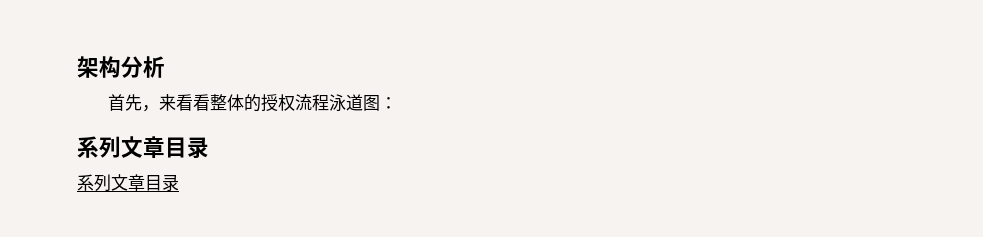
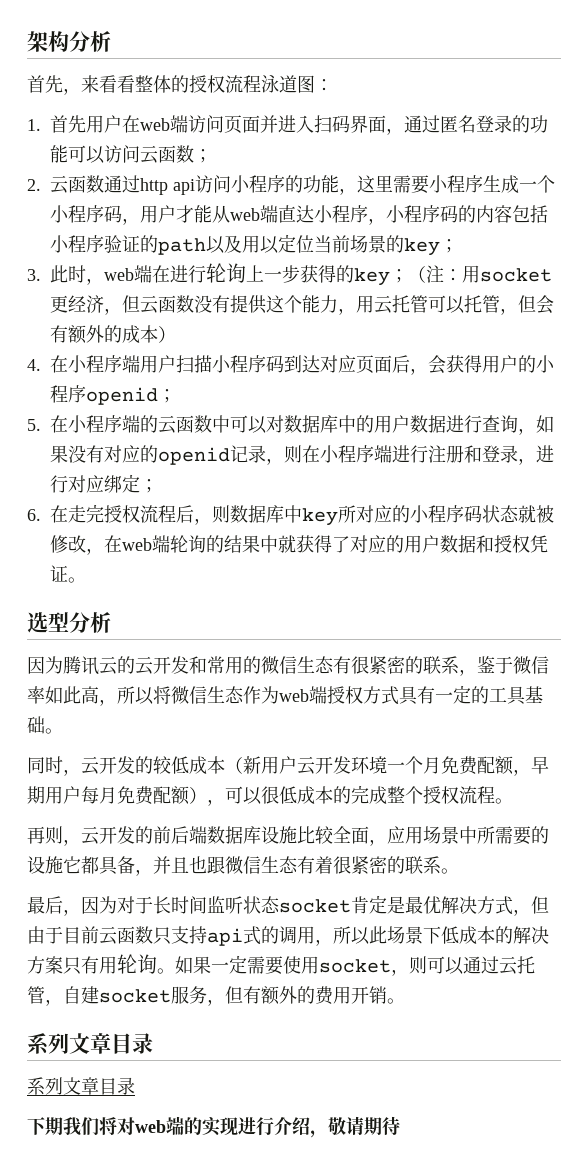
(397, 103) none -> [27,115,548,135] [50,145,212,164] [27,175,555,195] [50,205,548,225] [50,234,458,256] [27,263,552,286] [50,295,554,315] [50,325,176,344] [27,355,555,375] [50,385,176,405] [27,415,554,435] [50,445,554,465] [50,474,158,493] [27,504,554,526] [50,535,548,555] [50,565,86,583] [27,612,111,633] [27,656,549,676] [27,685,543,706] [27,716,63,734] [27,756,549,776] [27,785,513,806] [27,826,549,846] [27,856,459,876] [27,895,549,916] [27,926,549,946] [27,954,535,976] [27,986,405,1006] // 1.首先用户在web端访问页面并进入扫码界面，通过匿名登录的功能可以访问云函数； // 2.云函数通过http api访问小程序的功能，这里需要小程序生成一个小程序码，用户才能从web端直达小程序，小程序码的内容包括小程序验证的path以及用以定位当前场景的key； // 3.此时，web端在进行轮询上一步获得的key；（注：用socket更经济，但云函数没有提供这个能力，用云托管可以托管，但会有额外的成本） // 4.在小程序端用户扫描小程序码到达对应页面后，会获得用户的小程序openid； // 5.在小程序端的云函数中可以对数据库中的用户数据进行查询，如果没有对应的openid记录，则在小程序端进行注册和登录，进行对应绑定； // 6.在走完授权流程后，则数据库中key所对应的小程序码状态就被修改，在web端轮询的结果中就获得了对应的用户数据和授权凭证。 // 选型分析 // 因为腾讯云的云开发和常用的微信生态有很紧密的联系，鉴于微信率如此高，所以将微信生态作为web端授权方式具有一定的工具基础。 // 同时，云开发的较低成本（新用户云开发环境一个月免费配额，早期用户每月免费配额），可以很低成本的完成整个授权流程。 // 再则，云开发的前后端数据库设施比较全面，应用场景中所需要的设施它都具备，并且也跟微信生态有着很紧密的联系。 // 最后，因为对于长时间监听状态socket肯定是最优解决方式，但由于目前云函数只支持api式的调用，所以此场景下低成本的解决方案只有用轮询。如果一定需要使用socket，则可以通过云托管，自建socket服务，但有额外的费用开销。
(179, 182) none -> [27,1116,400,1138] // 下期我们将对web端的实现进行介绍，敬请期待

